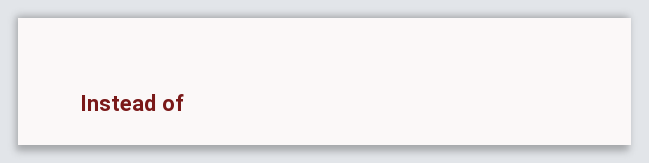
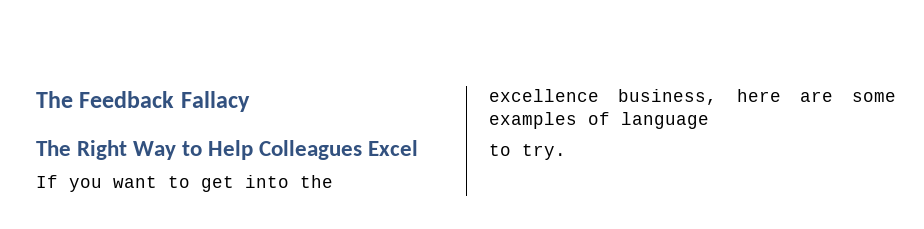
[80,94,184,111] Instead of -> [36,91,250,112] [36,140,419,160] [36,175,333,192] [489,89,896,105] [489,112,709,129] [489,144,566,160] The Feedback Fallacy // The Right Way to Help Colleagues Excel // If you want to get into the excellence business, here are some examples of language // to try.

